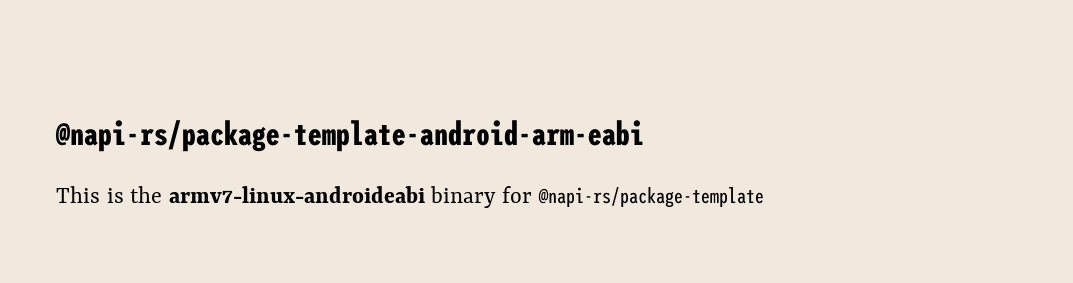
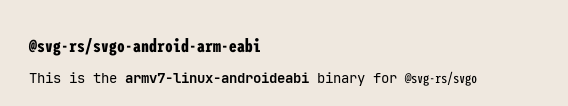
[55,120,644,152] @napi-rs/package-template-android-arm-eabi -> [28,38,261,56] @svg-rs/svgo-android-arm-eabi
[537,187,764,208] @napi-rs/package-template -> [404,71,477,86] @svg-rs/svgo

